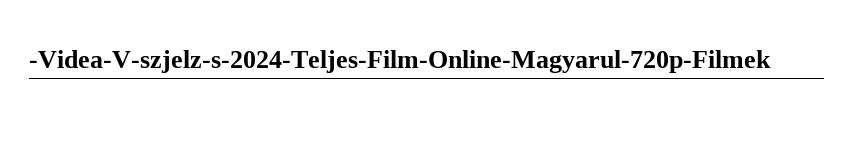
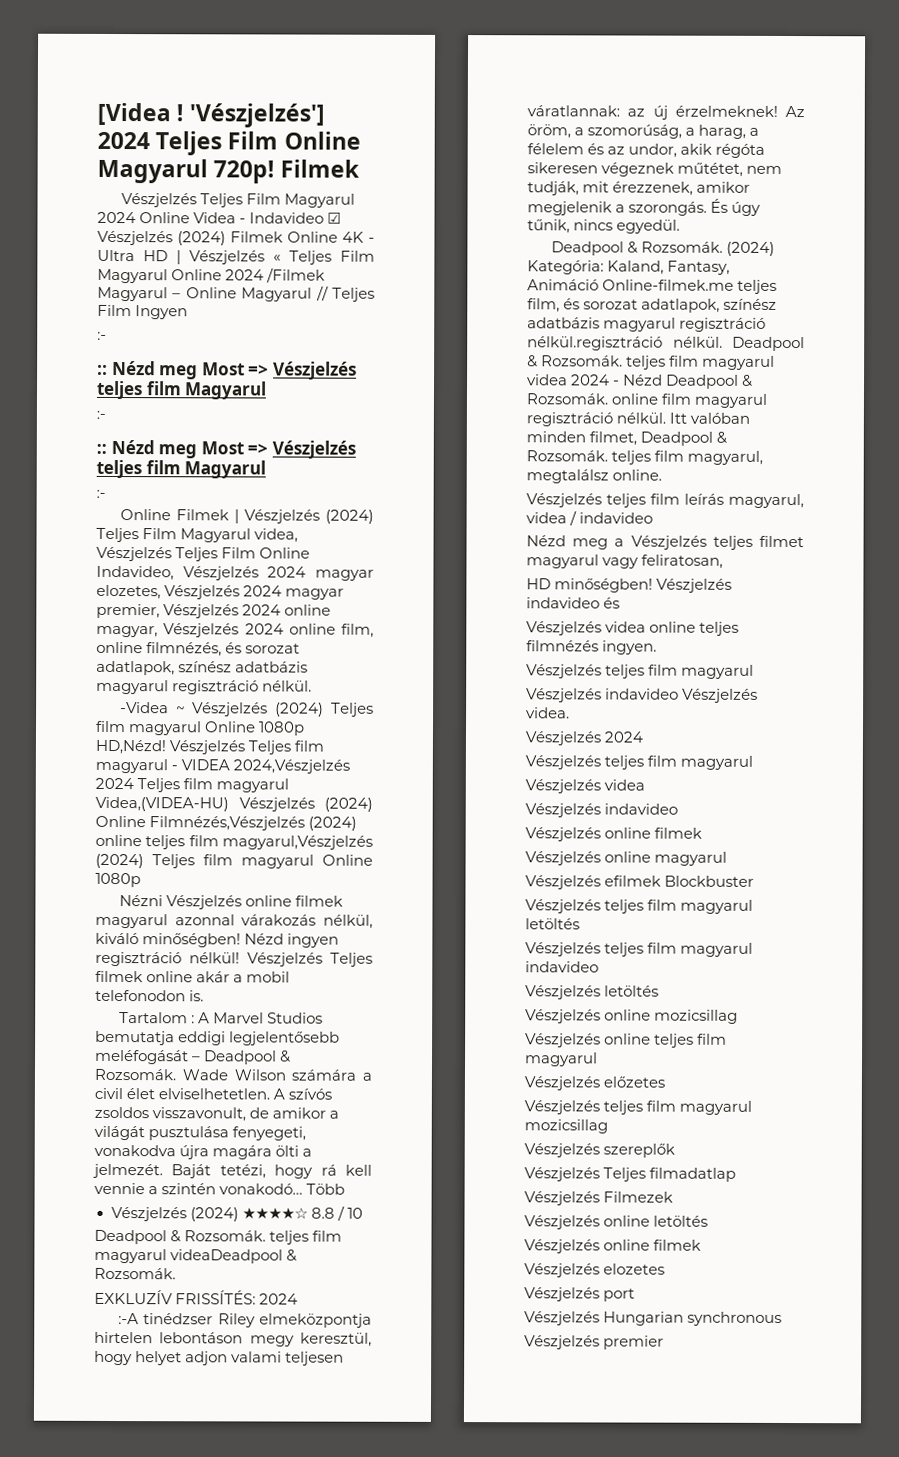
[29,50,771,73] -Videa-V-szjelz-s-2024-Teljes-Film-Online-Magyarul-720p-Filmek -> [97,102,326,128] [97,131,361,156] [97,158,361,184] [120,193,355,208] [97,211,342,224] [97,230,375,246] [97,249,375,265] [97,267,326,284] [97,285,375,302] [97,304,189,320] [97,331,107,340] [97,360,357,380] [96,380,268,400] [96,410,106,419] [96,439,356,459] [96,459,267,479] [96,489,106,498] [119,509,374,524] [96,527,299,543] [96,546,311,562] [96,565,375,581] [96,584,345,600] [96,603,332,619] [96,623,374,638] [96,641,301,657] [96,660,309,676] [96,679,313,695] [119,702,374,717] [95,720,306,736] [95,739,325,755] [95,758,351,774] [95,777,290,793] [95,796,373,812] [95,815,358,831] [95,834,373,850] [95,853,373,869] [95,872,141,888] [118,895,343,910] [95,913,374,929] [95,932,340,948] [95,951,373,967] [95,970,291,983] [95,989,205,1002] [118,1012,323,1024] [95,1030,341,1046] [95,1049,292,1065] [94,1068,372,1081] [94,1087,333,1100] [94,1106,340,1122] [94,1125,307,1141] [94,1144,313,1160] [92,1163,372,1179] [94,1182,346,1195] [110,1205,363,1222] [94,1229,343,1245] [94,1248,298,1264] [94,1267,176,1280] [94,1289,299,1305] [117,1313,372,1328] [94,1331,372,1347] [94,1350,345,1366] [527,105,805,120] [527,124,760,139] [527,143,766,158] [527,162,783,177] [527,181,751,196] [527,198,762,216] [527,219,681,234] [550,241,775,256] [527,260,731,275] [527,279,778,294] [527,298,778,313] [527,317,767,332] [527,336,805,352] [527,355,776,370] [527,374,754,389] [526,393,768,408] [526,412,751,427] [526,431,728,446] [526,450,764,465] [526,469,663,484] [526,493,804,509] [526,510,654,526] [526,535,804,550] [526,554,724,569] [526,578,733,593] [526,597,621,609] [526,621,740,636] [526,640,658,655] [526,664,755,679] [526,688,759,703] [526,707,570,719] [525,731,644,746] [525,755,754,770] [525,779,646,794] [525,803,679,818] [525,827,703,842] [525,851,728,866] [525,875,755,890] [525,899,754,914] [525,918,580,930] [525,942,754,957] [525,961,599,973] [525,985,660,1000] [525,1009,739,1024] [525,1033,728,1048] [524,1052,598,1067] [524,1076,666,1091] [524,1100,753,1115] [524,1119,608,1134] [524,1143,676,1158] [524,1167,737,1182] [524,1191,674,1206] [524,1215,709,1230] [524,1239,702,1254] [524,1263,666,1278] [524,1287,636,1302] [524,1311,783,1326] [524,1335,665,1350] [Videa ! 'Vészjelzés'] 2024 Teljes Film Online Magyarul 720p! Filmek // Vészjelzés Teljes Film Magyarul 2024 Online Videa - Indavideo ☑ Vészjelzés (2024) Filmek Online 4K - Ultra HD | Vészjelzés « Teljes Film Magyarul Online 2024 /Filmek Magyarul – Online Magyarul // Teljes Film Ingyen // :- // :: Nézd meg Most => Vészjelzés teljes film Magyarul // :- // :: Nézd meg Most => Vészjelzés teljes film Magyarul // :- // Online Filmek | Vészjelzés (2024) Teljes Film Magyarul videa, Vészjelzés Teljes Film Online Indavideo, Vészjelzés 2024 magyar elozetes, Vészjelzés 2024 magyar premier, Vészjelzés 2024 online magyar, Vészjelzés 2024 online film, online filmnézés, és sorozat adatlapok, színész adatbázis magyarul regisztráció nélkül. // -Videa ~ Vészjelzés (2024) Teljes film magyarul Online 1080p HD,Nézd! Vészjelzés Teljes film magyarul - VIDEA 2024,Vészjelzés 2024 Teljes film magyarul Videa,(VIDEA-HU) Vészjelzés (2024) Online Filmnézés,Vészjelzés (2024) online teljes film magyarul,Vészjelzés (2024) Teljes film magyarul Online 1080p // Nézni Vészjelzés online filmek magyarul azonnal várakozás nélkül, kiváló minőségben! Nézd ingyen regisztráció nélkül! Vészjelzés Teljes filmek online akár a mobil telefonodon is. // Tartalom : A Marvel Studios bemutatja eddigi legjelentősebb meléfogását – Deadpool & Rozsomák. Wade Wilson számára a civil élet elviselhetetlen. A szívós zsoldos visszavonult, de amikor a világát pusztulása fenyegeti, vonakodva újra magára ölti a jelmezét. Baját tetézi, hogy rá kell vennie a szintén vonakodó… Több // Vészjelzés (2024) ★★★★☆ 8.8 / 10 // Deadpool & Rozsomák. teljes film magyarul videaDeadpool & Rozsomák. // EXKLUZÍV FRISSÍTÉS: 2024 // :-A tinédzser Riley elmeközpontja hirtelen lebontáson megy keresztül, hogy helyet adjon valami teljesen váratlannak: az új érzelmeknek! Az öröm, a szomorúság, a harag, a félelem és az undor, akik régóta sikeresen végeznek műtétet, nem tudják, mit érezzenek, amikor megjelenik a szorongás. És úgy tűnik, nincs egyedül. // Deadpool & Rozsomák. (2024) Kategória: Kaland, Fantasy, Animáció Online-filmek.me teljes film, és sorozat adatlapok, színész adatbázis magyarul regisztráció nélkül.regisztráció nélkül. Deadpool & Rozsomák. teljes film magyarul videa 2024 - Nézd Deadpool & Rozsomák. online film magyarul regisztráció nélkül. Itt valóban minden filmet, Deadpool & Rozsomák. teljes film magyarul, megtalálsz online. // Vészjelzés teljes film leírás magyarul, videa / indavideo // Nézd meg a Vészjelzés teljes filmet magyarul vagy feliratosan, // HD minőségben! Vészjelzés indavideo és // Vészjelzés videa online teljes filmnézés ingyen. // Vészjelzés teljes film magyarul // Vészjelzés indavideo Vészjelzés videa. // Vészjelzés 2024 // Vészjelzés teljes film magyarul // Vészjelzés videa // Vészjelzés indavideo // Vészjelzés online filmek // Vészjelzés online magyarul // Vészjelzés efilmek Blockbuster // Vészjelzés teljes film magyarul letöltés // Vészjelzés teljes film magyarul indavideo // Vészjelzés letöltés // Vészjelzés online mozicsillag // Vészjelzés online teljes film magyarul // Vészjelzés előzetes // Vészjelzés teljes film magyarul mozicsillag // Vészjelzés szereplők // Vészjelzés Teljes filmadatlap // Vészjelzés Filmezek // Vészjelzés online letöltés // Vészjelzés online filmek // Vészjelzés elozetes // Vészjelzés port // Vészjelzés Hungarian synchronous // Vészjelzés premier

